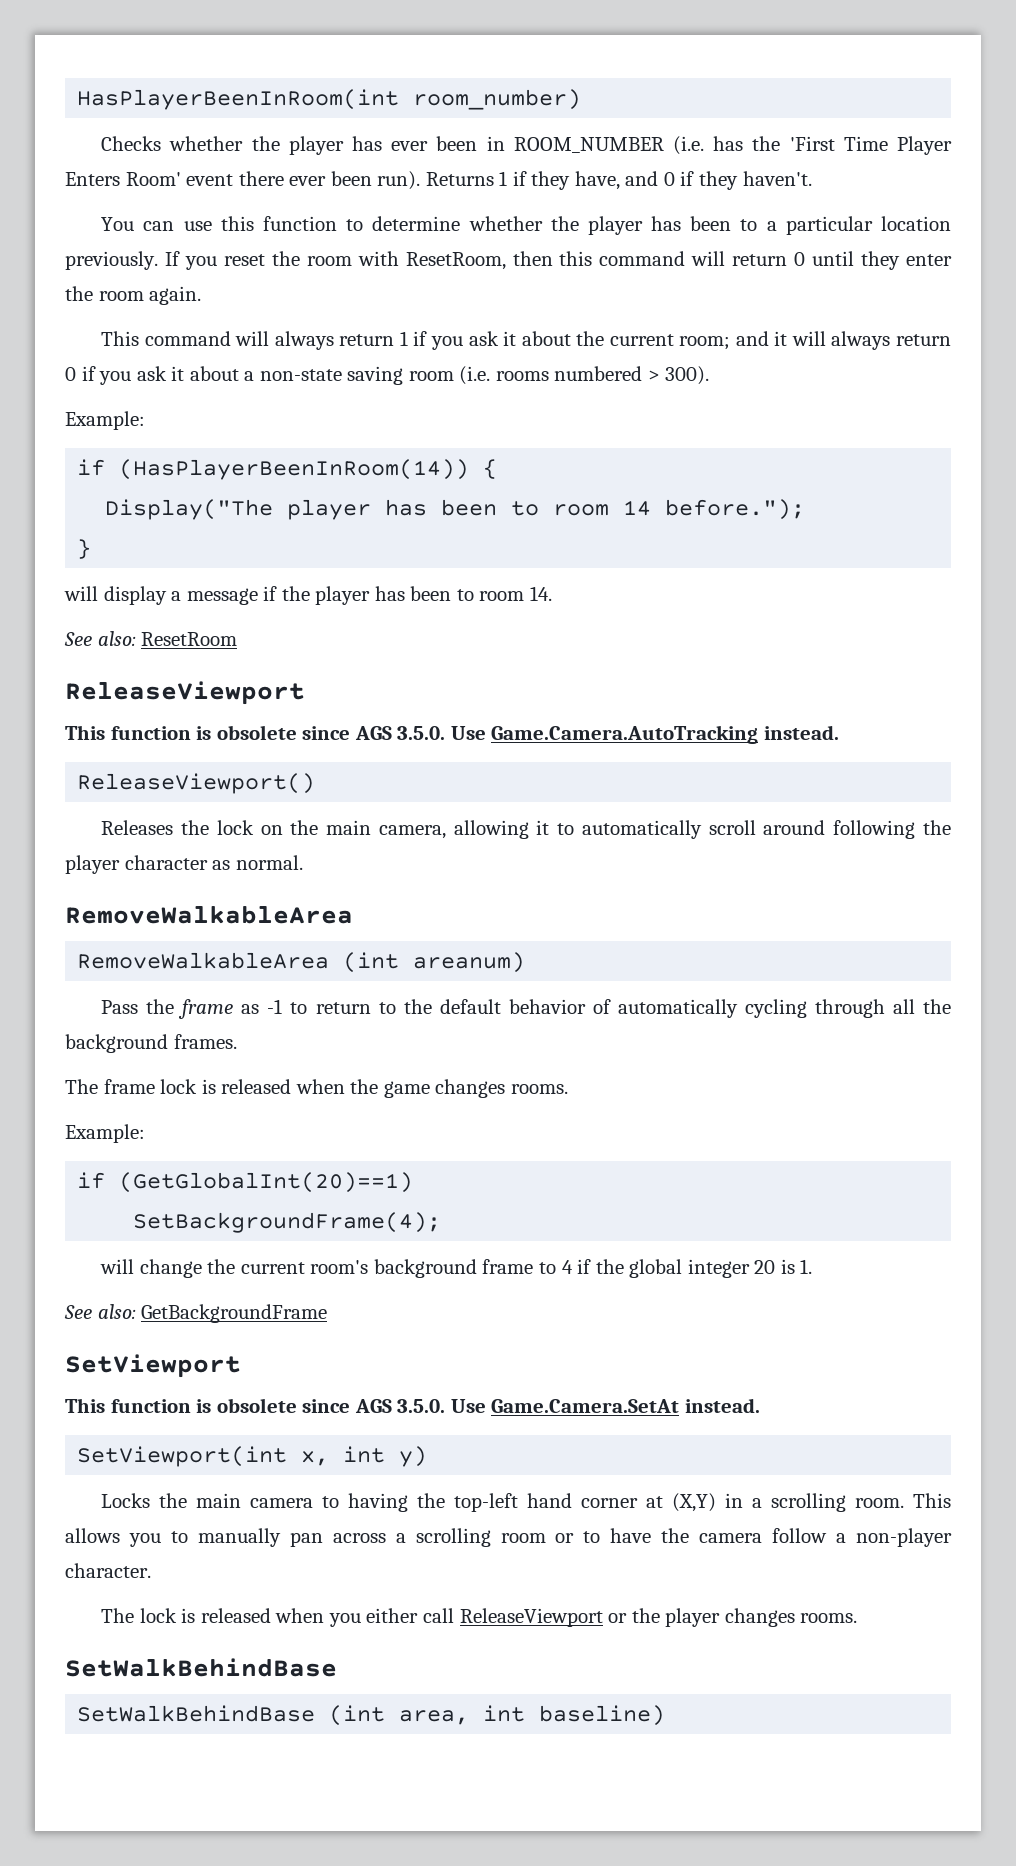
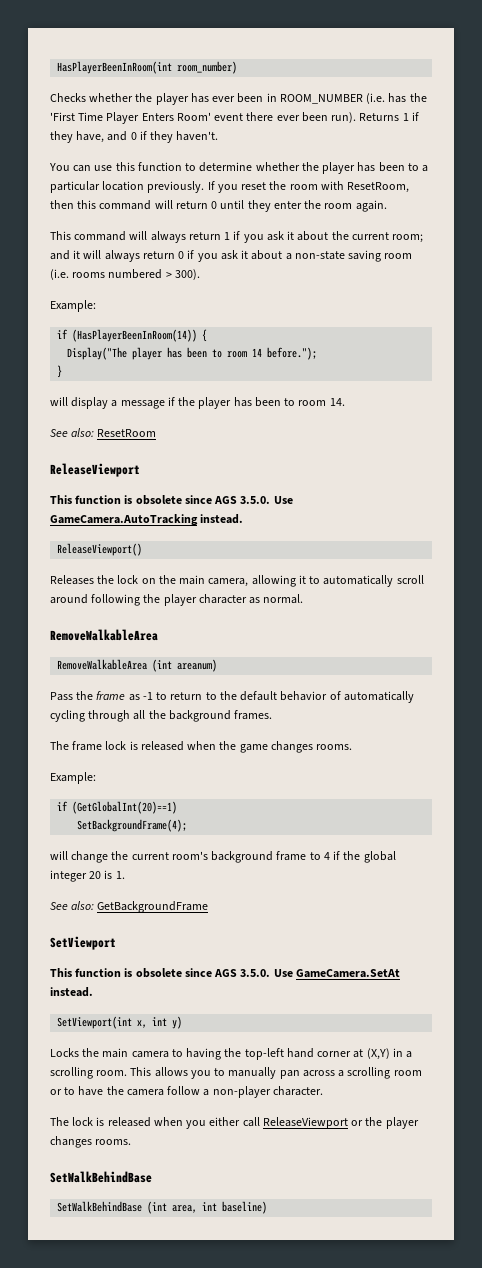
[491,725,759,744] Game.Camera.AutoTracking -> [50,514,198,526] GameCamera.AutoTracking
[491,1399,680,1413] Game.Camera.SetAt -> [295,969,400,978] GameCamera.SetAt

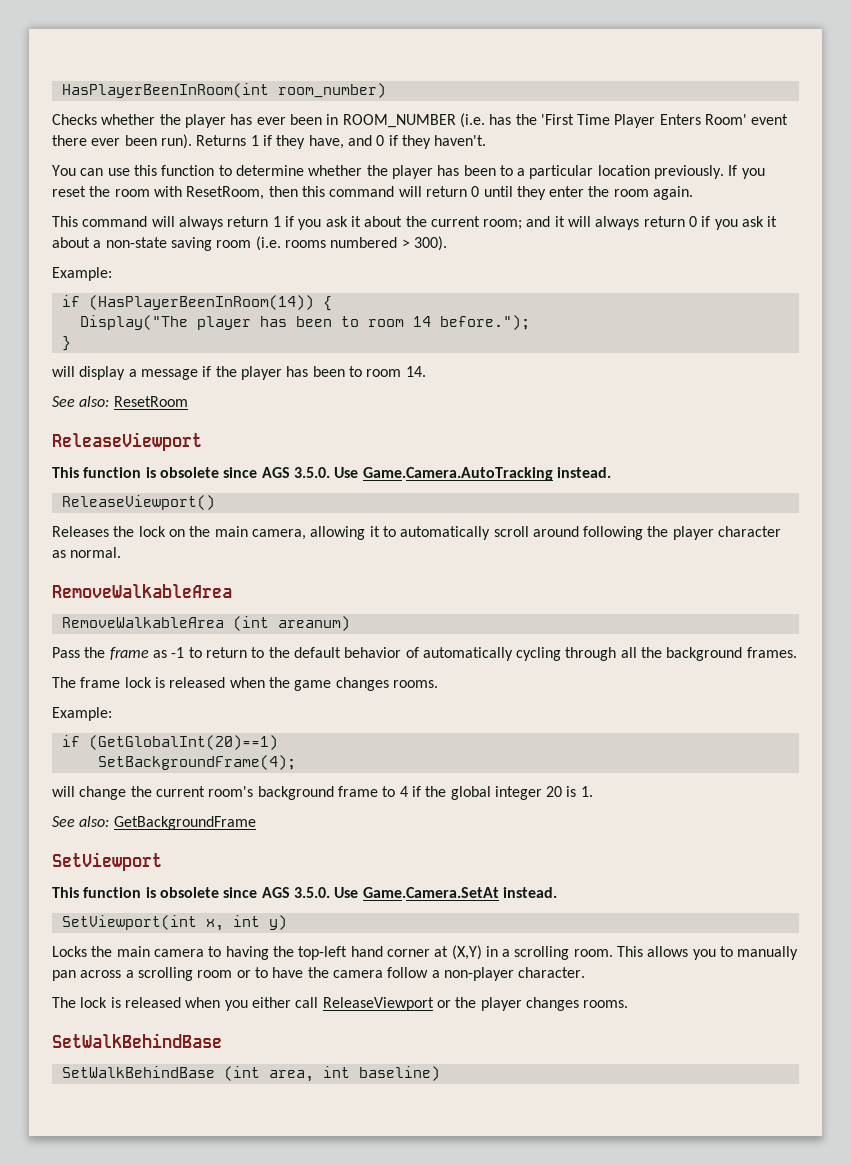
[50,514,198,526] GameCamera.AutoTracking -> [362,467,553,481] Game.Camera.AutoTracking
[295,969,400,978] GameCamera.SetAt -> [362,887,499,898] Game.Camera.SetAt

